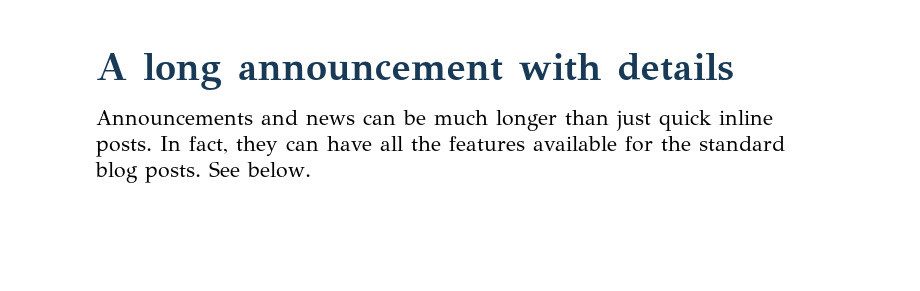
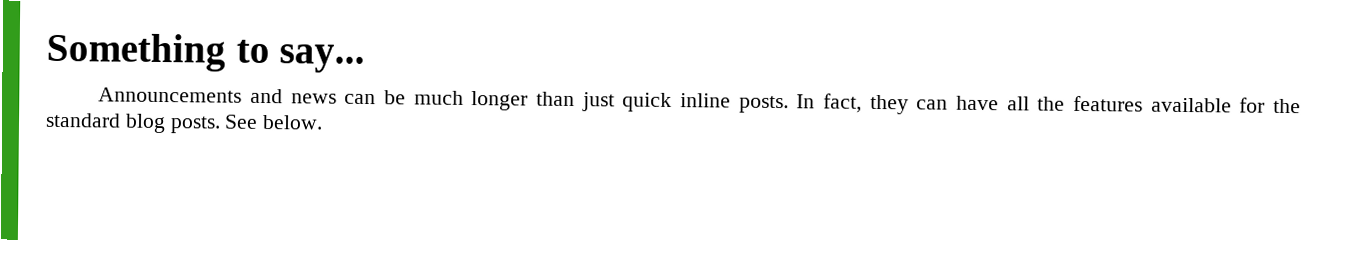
[96,53,734,90] A long announcement with details -> [46,32,366,73] Something to say...

